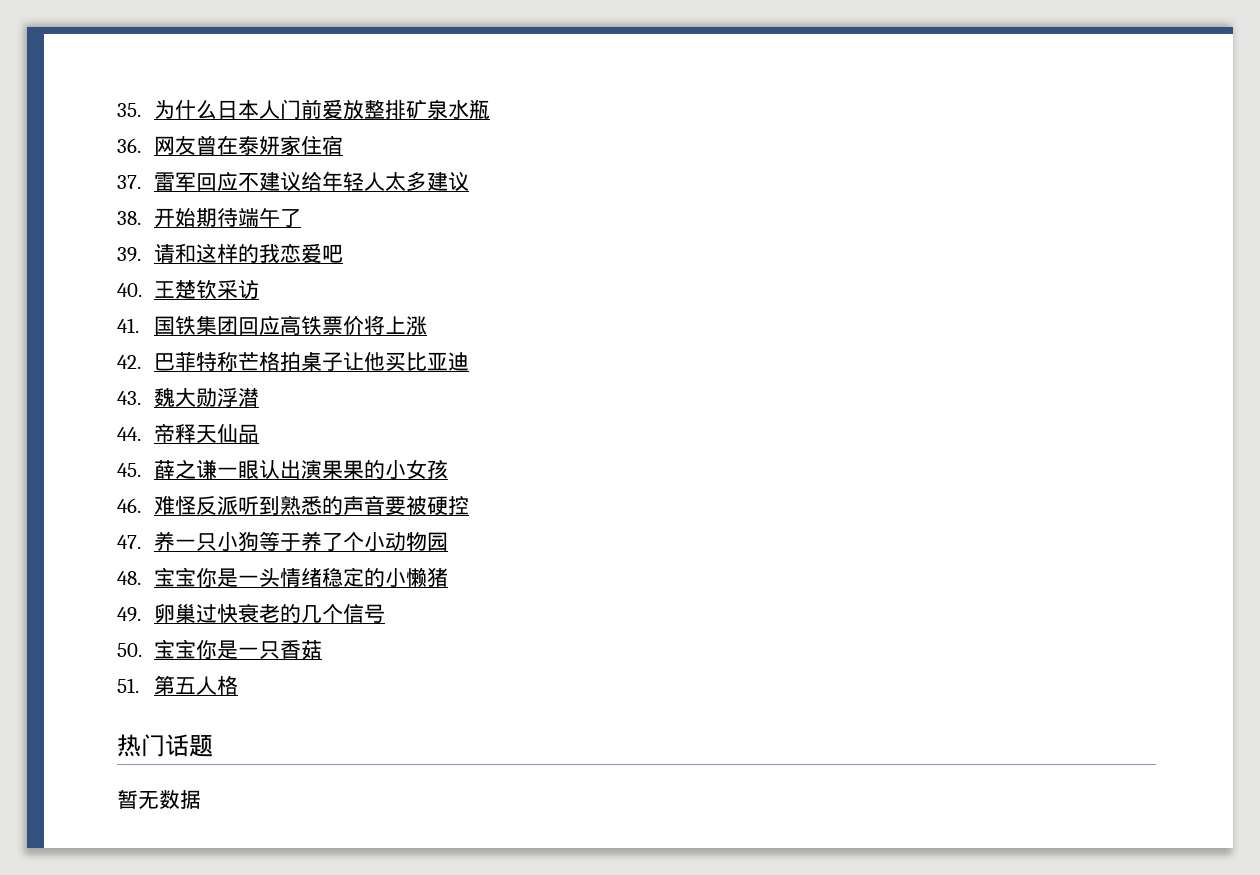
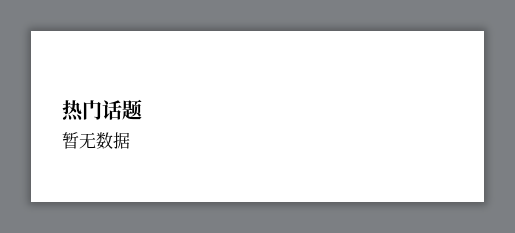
[117,99,490,120] [117,135,343,155] [117,171,469,192] [117,207,301,228] [117,243,343,263] [117,279,259,299] [117,315,427,335] [117,351,469,371] [117,387,259,407] [117,423,259,443] [117,459,448,480] [117,495,469,516] [117,531,448,551] [117,567,448,588] [117,603,385,623] [117,639,322,660] [117,675,238,695] 35.为什么日本人门前爱放整排矿泉水瓶 // 36.网友曾在泰妍家住宿 // 37.雷军回应不建议给年轻人太多建议 // 38.开始期待端午了 // 39.请和这样的我恋爱吧 // 40.王楚钦采访 // 41.国铁集团回应高铁票价将上涨 // 42.巴菲特称芒格拍桌子让他买比亚迪 // 43.魏大勋浮潜 // 44.帝释天仙品 // 45.薛之谦一眼认出演果果的小女孩 // 46.难怪反派听到熟悉的声音要被硬控 // 47.养一只小狗等于养了个小动物园 // 48.宝宝你是一头情绪稳定的小懒猪 // 49.卵巢过快衰老的几个信号 // 50.宝宝你是一只香菇 // 51.第五人格 // -> (62, 111) none

